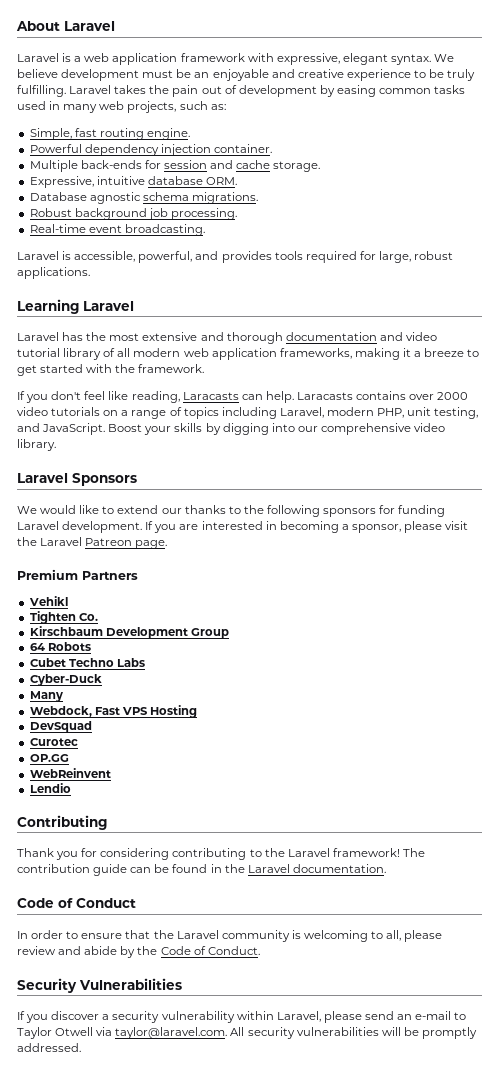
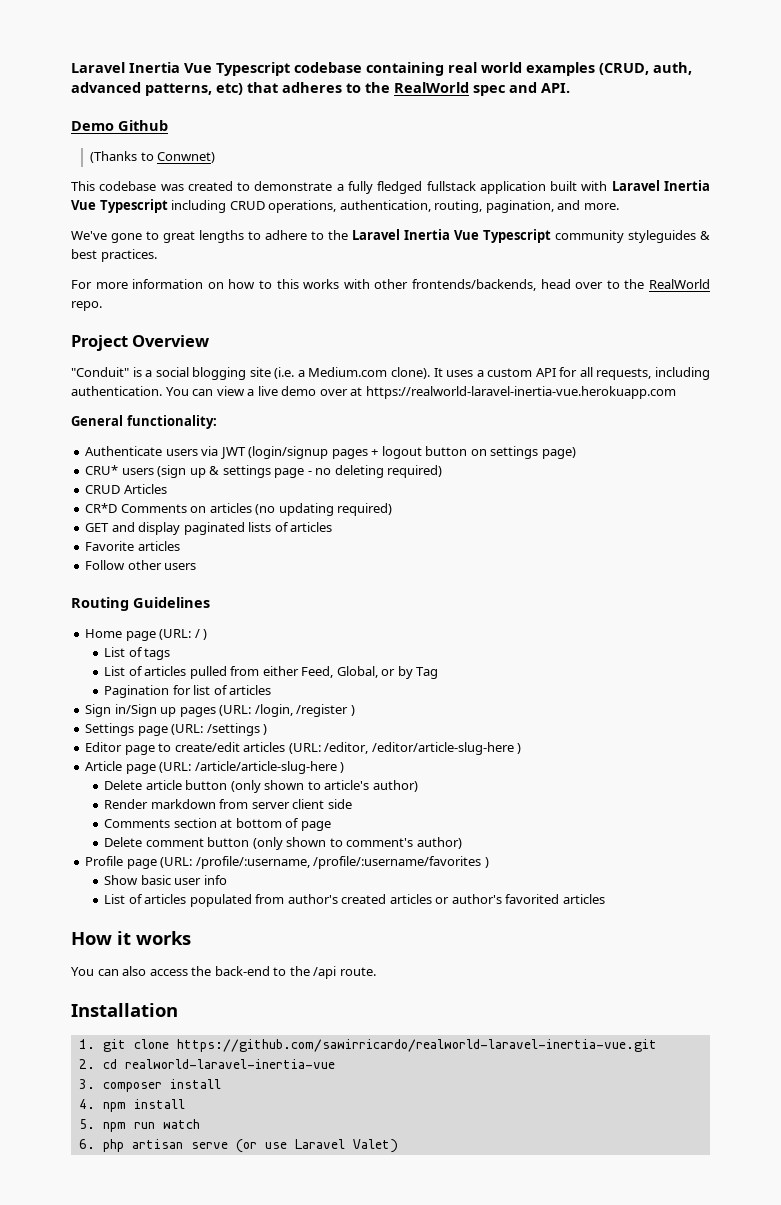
[16,21,115,31] [17,53,455,65] [17,69,476,81] [17,85,466,97] [17,101,226,113] [29,128,190,140] [29,144,272,156] [29,160,321,172] [29,176,237,188] [29,192,258,204] [29,208,237,220] [29,224,205,236] [17,251,454,263] [17,267,90,279] [17,299,134,314] [17,332,437,344] [17,348,480,360] [17,364,205,376] [17,391,469,403] [17,407,479,419] [17,423,446,435] [17,439,56,451] [17,473,137,486] [17,505,446,517] [17,521,469,533] [17,537,168,549] [17,569,138,580] [28,596,68,606] [29,611,98,624] [29,626,229,639] [29,642,91,651] [29,658,145,667] [29,674,102,686] [29,691,63,702] [29,705,197,718] [29,721,92,733] [29,738,78,746] [29,754,69,762] [29,768,111,778] [29,783,71,793] [17,815,107,830] [17,848,425,860] [17,864,386,876] [17,898,136,908] [17,930,443,942] [17,946,260,958] [17,978,182,993] [17,1011,467,1023] [17,1027,477,1039] [17,1043,81,1052] About Laravel // Laravel is a web application framework with expressive, elegant syntax. We believe development must be an enjoyable and creative experience to be truly fulfilling. Laravel takes the pain out of development by easing common tasks used in many web projects, such as: // Simple, fast routing engine. // Powerful dependency injection container. // Multiple back-ends for session and cache storage. // Expressive, intuitive database ORM. // Database agnostic schema migrations. // Robust background job processing. // Real-time event broadcasting. // Laravel is accessible, powerful, and provides tools required for large, robust applications. // Learning Laravel // Laravel has the most extensive and thorough documentation and video tutorial library of all modern web application frameworks, making it a breeze to get started with the framework. // If you don't feel like reading, Laracasts can help. Laracasts contains over 2000 video tutorials on a range of topics including Laravel, modern PHP, unit testing, and JavaScript. Boost your skills by digging into our comprehensive video library. // Laravel Sponsors // We would like to extend our thanks to the following sponsors for funding Laravel development. If you are interested in becoming a sponsor, please visit the Laravel Patreon page. // Premium Partners // Vehikl // Tighten Co. // Kirschbaum Development Group // 64 Robots // Cubet Techno Labs // Cyber-Duck // Many // Webdock, Fast VPS Hosting // DevSquad // Curotec // OP.GG // WebReinvent // Lendio // Contributing // Thank you for considering contributing to the Laravel framework! The contribution guide can be found in the Laravel documentation. // Code of Conduct // In order to ensure that the Laravel community is welcoming to all, please review and abide by the Code of Conduct. // Security Vulnerabilities // If you discover a security vulnerability within Laravel, please send an e-mail to Taylor Otwell via taylor@laravel.com. All security vulnerabilities will be promptly addressed. -> [71,62,692,76] [71,82,570,96] [71,120,168,131] [90,151,216,163] [71,180,710,194] [71,199,619,213] [71,229,710,243] [71,249,157,262] [71,279,711,291] [71,301,102,311] [71,335,210,351] [71,367,710,380] [71,386,676,399] [71,415,217,429] [85,446,576,459] [85,465,443,478] [85,484,167,494] [85,503,393,516] [85,522,333,535] [85,541,180,551] [85,560,197,570] [71,597,210,611] [85,629,208,641] [104,647,171,660] [104,666,439,679] [104,685,272,698] [85,704,355,717] [85,723,268,736] [85,742,522,755] [85,761,345,774] [104,780,418,793] [104,799,352,809] [104,818,331,831] [104,837,462,850] [85,856,489,869] [104,875,227,885] [104,894,605,907] [71,931,191,945] [71,966,376,979] [71,1003,178,1017] [78,1039,657,1052] [78,1059,335,1069] [78,1079,221,1092] [78,1099,185,1112] [78,1119,200,1132] [78,1139,398,1153] Laravel Inertia Vue Typescript codebase containing real world examples (CRUD, auth, advanced patterns, etc) that adheres to the RealWorld spec and API. // Demo Github // (Thanks to Conwnet) // This codebase was created to demonstrate a fully fledged fullstack application built with Laravel Inertia Vue Typescript including CRUD operations, authentication, routing, pagination, and more. // We've gone to great lengths to adhere to the Laravel Inertia Vue Typescript community styleguides & best practices. // For more information on how to this works with other frontends/backends, head over to the RealWorld repo. // Project Overview // "Conduit" is a social blogging site (i.e. a Medium.com clone). It uses a custom API for all requests, including authentication. You can view a live demo over at https://realworld-laravel-inertia-vue.herokuapp.com // General functionality: // Authenticate users via JWT (login/signup pages + logout button on settings page) // CRU* users (sign up & settings page - no deleting required) // CRUD Articles // CR*D Comments on articles (no updating required) // GET and display paginated lists of articles // Favorite articles // Follow other users // Routing Guidelines // Home page (URL: / ) // List of tags // List of articles pulled from either Feed, Global, or by Tag // Pagination for list of articles // Sign in/Sign up pages (URL: /login, /register ) // Settings page (URL: /settings ) // Editor page to create/edit articles (URL: /editor, /editor/article-slug-here ) // Article page (URL: /article/article-slug-here ) // Delete article button (only shown to article's author) // Render markdown from server client side // Comments section at bottom of page // Delete comment button (only shown to comment's author) // Profile page (URL: /profile/:username, /profile/:username/favorites ) // Show basic user info // List of articles populated from author's created articles or author's favorited articles // How it works // You can also access the back-end to the /api route. // Installation // 1. git clone https://github.com/sawirricardo/realworld-laravel-inertia-vue.git // 2. cd realworld-laravel-inertia-vue // 3. composer install // 4. npm install // 5. npm run watch // 6. php artisan serve (or use Laravel Valet)

